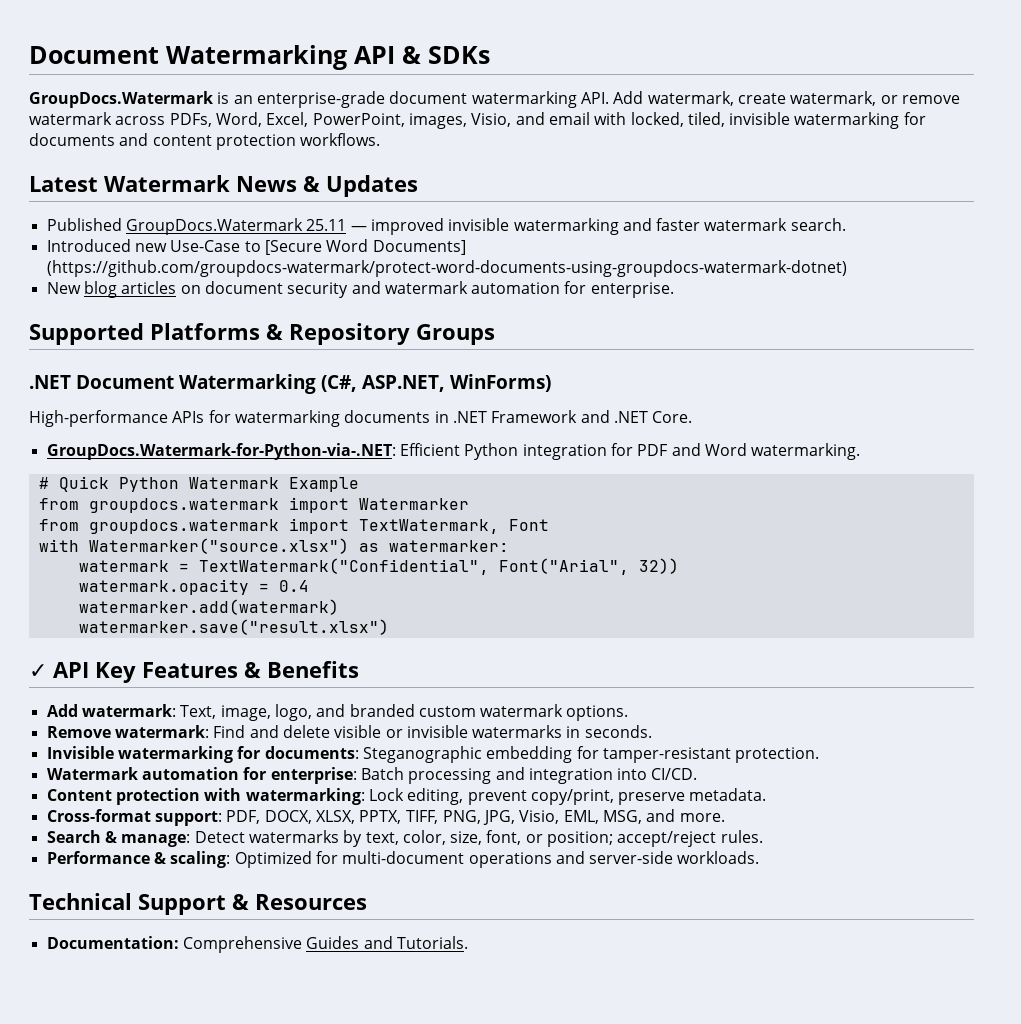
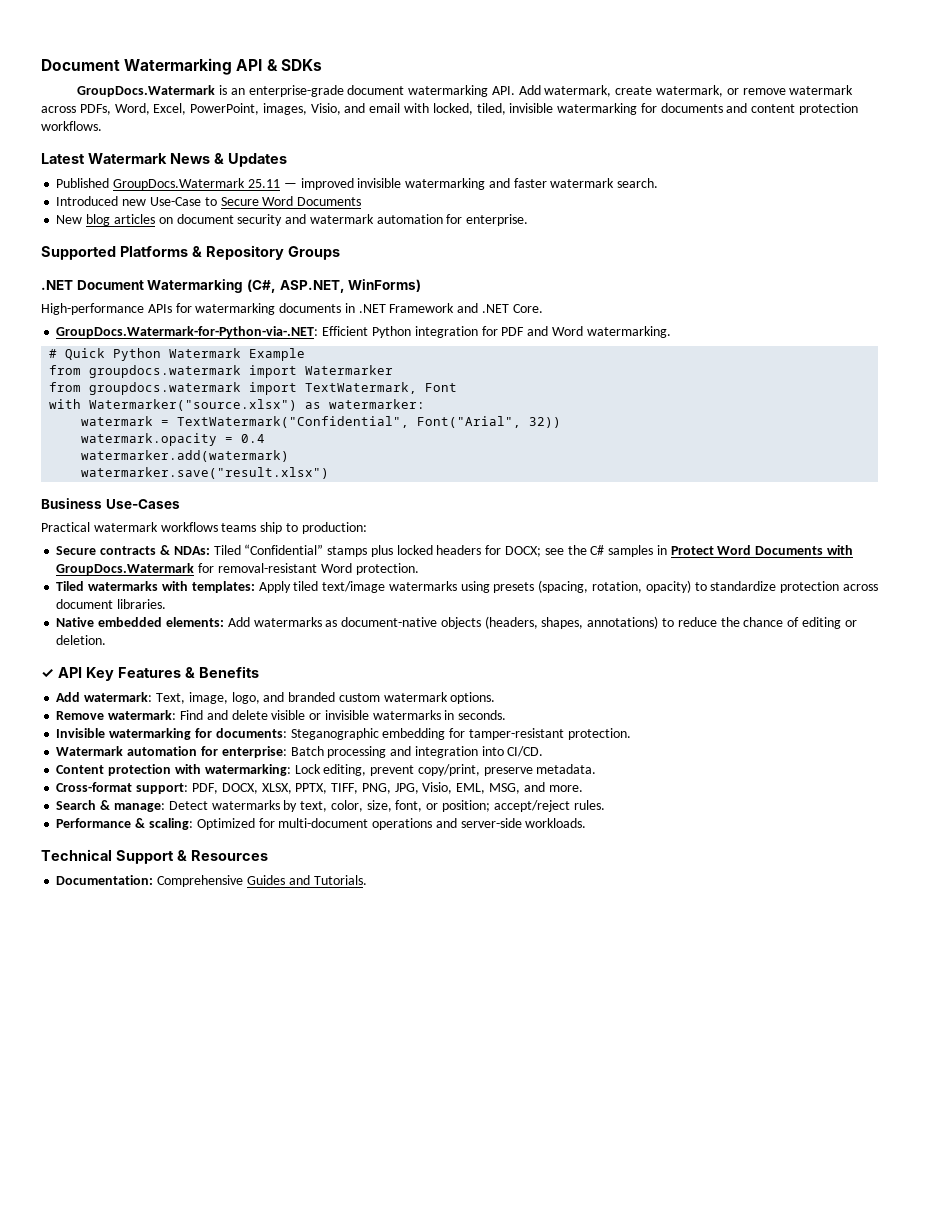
[264,239,466,255] [46,260,847,277] [Secure Word Documents] (https://github.com/groupdocs-watermark/protect-word-documents-using-groupdocs-watermark-dotnet) -> [220,196,362,206] Secure Word Documents
(389, 627) none -> [41,498,180,509] [41,522,367,534] [56,544,853,557] [56,563,419,575] [56,580,878,593] [56,599,167,609] [56,616,857,629] [56,635,107,645] // Business Use-Cases // Practical watermark workflows teams ship to production: // Secure contracts & NDAs: Tiled “Confidential” stamps plus locked headers for DOCX; see the C# samples in Protect Word Documents with GroupDocs.Watermark for removal-resistant Word protection. // Tiled watermarks with templates: Apply tiled text/image watermarks using presets (spacing, rotation, opacity) to standardize protection across document libraries. // Native embedded elements: Add watermarks as document-native objects (headers, shapes, annotations) to reduce the chance of editing or deletion.

